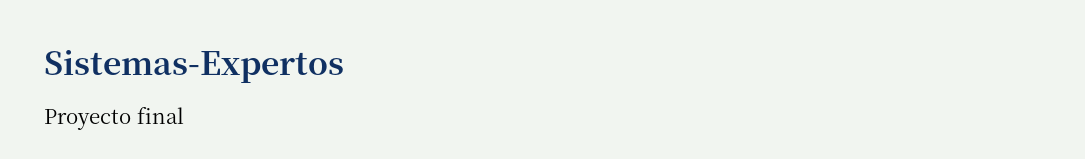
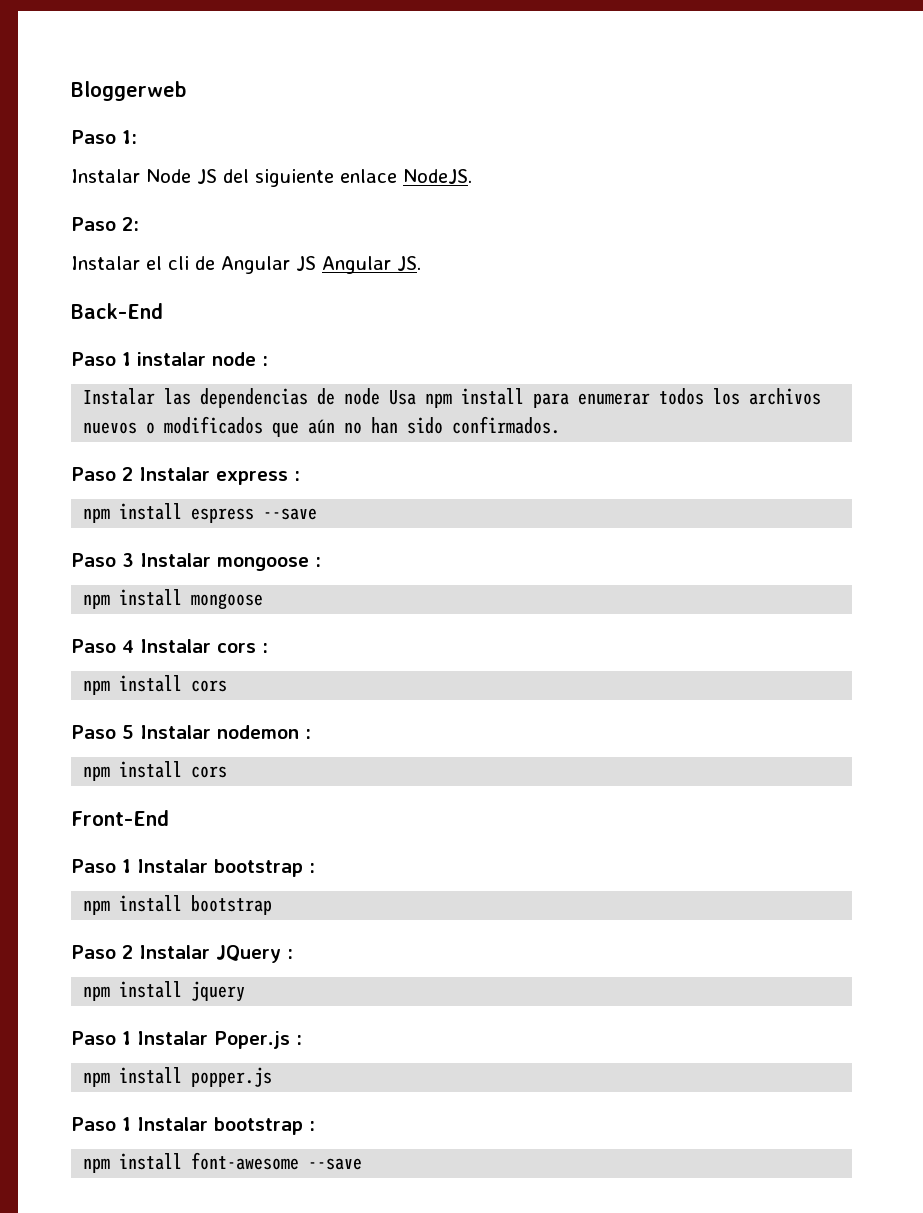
[44,50,344,83] [44,107,184,130] Sistemas-Expertos // Proyecto final -> [71,81,187,101] [71,130,137,144] [71,169,472,187] [71,217,139,231] [71,256,421,274] [71,303,163,319] [71,352,268,366] [83,388,822,408] [83,416,561,437] [71,467,300,485] [83,503,318,523] [71,553,321,571] [83,589,264,610] [71,639,268,653] [83,675,228,695] [71,725,311,739] [83,761,228,781] [71,810,169,826] [71,859,315,877] [83,895,273,915] [71,945,293,963] [83,981,246,1002] [71,1031,302,1049] [83,1067,273,1087] [71,1117,315,1135] [83,1152,363,1173] Bloggerweb // Paso 1: // Instalar Node JS del siguiente enlace NodeJS. // Paso 2: // Instalar el cli de Angular JS Angular JS. // Back-End // Paso 1 instalar node : // Instalar las dependencias de node Usa npm install para enumerar todos los archivos nuevos o modificados que aún no han sido confirmados. // Paso 2 Instalar express : // npm install espress --save // Paso 3 Instalar mongoose : // npm install mongoose // Paso 4 Instalar cors : // npm install cors // Paso 5 Instalar nodemon : // npm install cors // Front-End // Paso 1 Instalar bootstrap : // npm install bootstrap // Paso 2 Instalar JQuery : // npm install jquery // Paso 1 Instalar Poper.js : // npm install popper.js // Paso 1 Instalar bootstrap : // npm install font-awesome --save

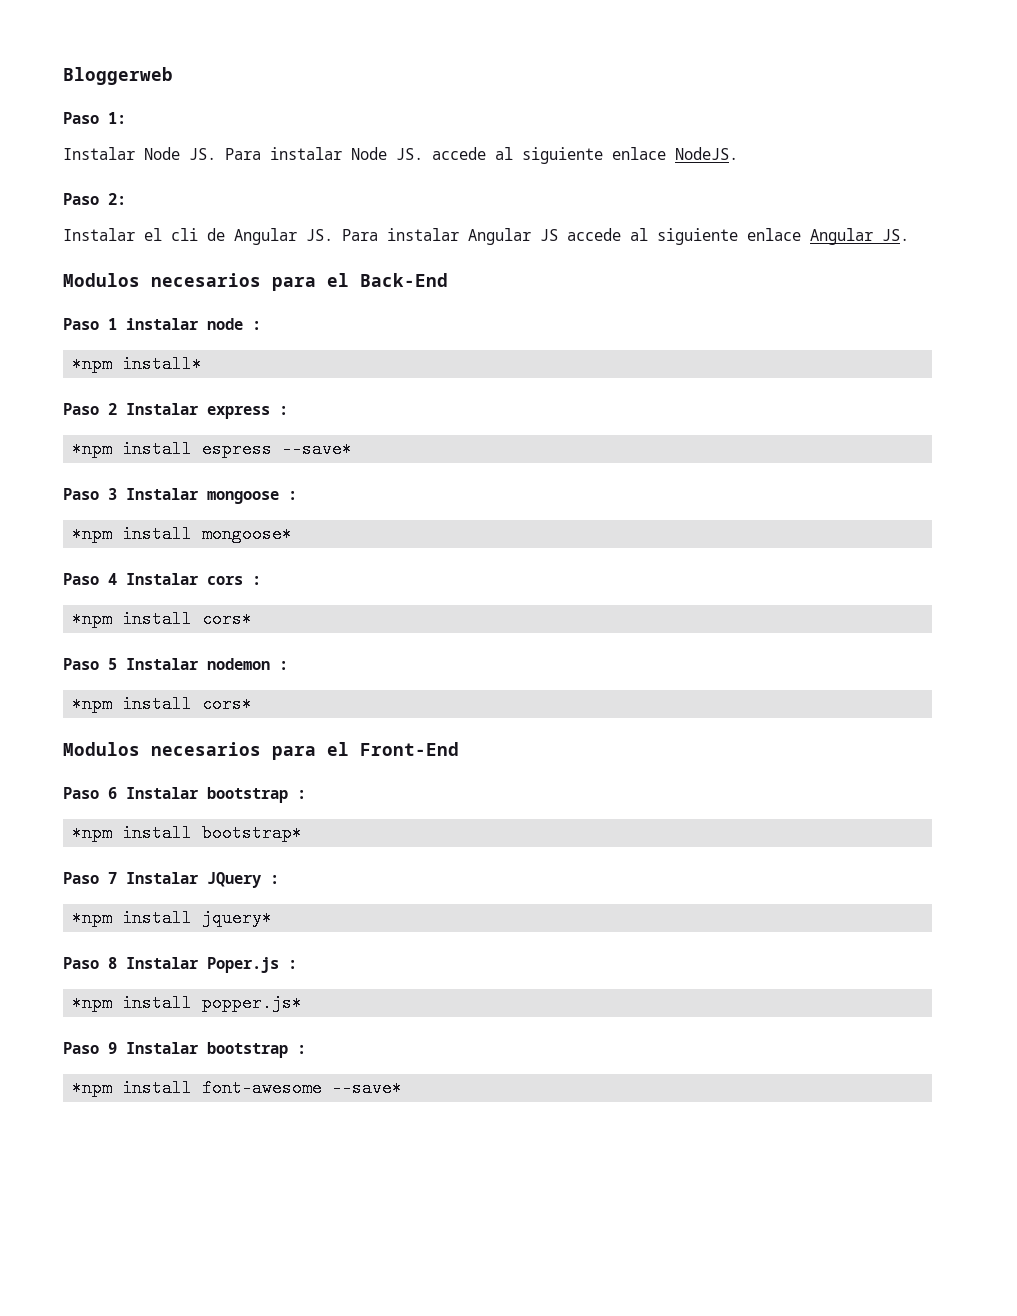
[197,169,249,184] JS del -> [189,147,513,160] JS. Para instalar Node JS. accede al
[296,256,421,274] JS Angular JS. // -> [306,228,909,245] [63,273,349,291] JS. Para instalar Angular JS accede al siguiente enlace Angular JS. // Modulos necesarios para el
[83,388,822,408] [83,416,561,437] Instalar las dependencias de node Usa npm install para enumerar todos los archivos nuevos o modificados que aún no han sido confirmados. -> [72,355,203,373] *npm install*
[83,508,111,523] npm -> [72,440,113,458] *npm
[263,508,318,520] --save -> [282,440,353,458] --save*
[83,589,264,610] npm install mongoose -> [72,525,293,543] *npm install mongoose*
[83,675,228,695] npm install cors -> [72,610,253,628] *npm install cors*
[83,761,228,781] npm install cors // -> [72,695,253,713] [63,742,349,760] *npm install cors* // Modulos necesarios para el
[122,859,315,877] [83,895,273,915] [71,945,133,959] 1 Instalar bootstrap : // npm install bootstrap // Paso 2 -> [108,787,306,803] [72,824,303,842] [63,872,117,884] 6 Instalar bootstrap : // *npm install bootstrap* // Paso 7
[83,981,246,1002] [71,1031,131,1045] npm install jquery // Paso 1 -> [72,909,273,927] [63,957,117,969] *npm install jquery* // Paso 8
[83,1067,273,1087] [71,1117,315,1135] [83,1158,111,1173] npm install popper.js // Paso 1 Instalar bootstrap : // npm -> [72,994,303,1012] [63,1042,306,1058] [72,1079,113,1097] *npm install popper.js* // Paso 9 Instalar bootstrap : // *npm
[308,1158,363,1170] --save -> [332,1079,403,1097] --save*

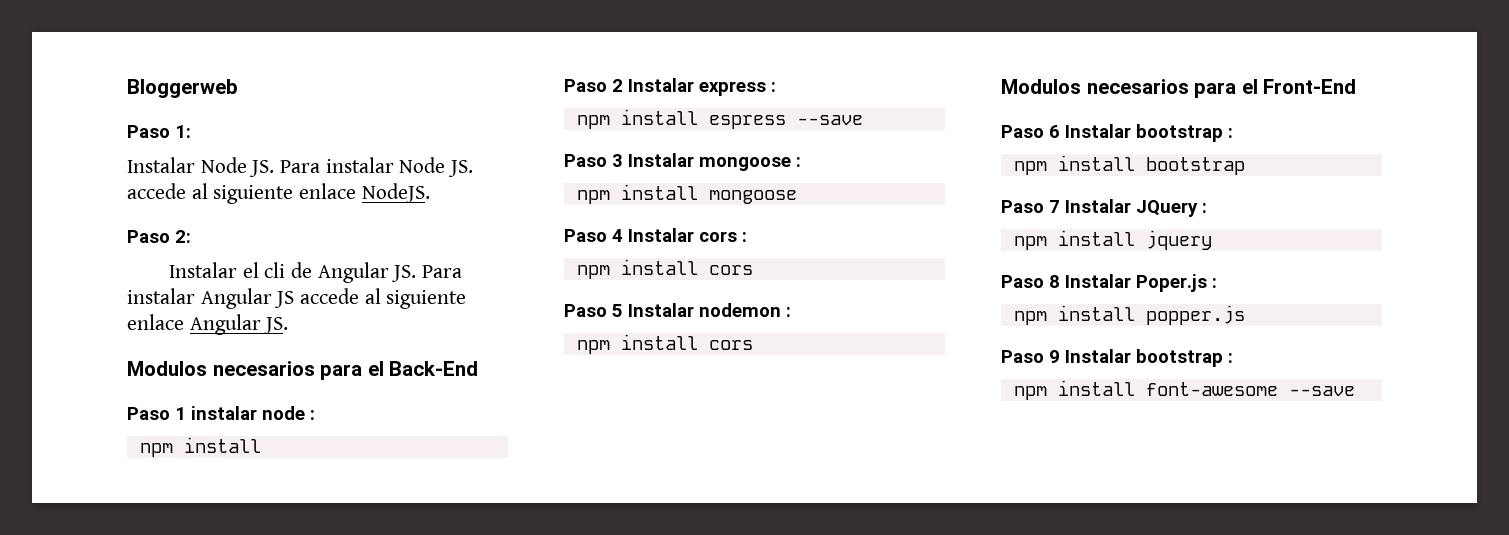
[72,355,203,373] *npm install* -> [139,437,261,457] npm install
[72,440,113,458] *npm -> [576,115,610,129] npm
[282,440,353,458] --save* -> [796,115,863,125] --save
[72,525,293,543] *npm install mongoose* -> [576,184,797,204] npm install mongoose
[72,610,253,628] *npm install cors* -> [576,259,753,279] npm install cors
[72,695,253,713] *npm install cors* -> [576,334,753,354] npm install cors
[72,824,303,842] *npm install bootstrap* -> [1013,155,1245,175] npm install bootstrap
[72,909,273,927] *npm install jquery* -> [1013,230,1212,250] npm install jquery
[72,994,303,1012] *npm install popper.js* -> [1013,305,1245,325] npm install popper.js
[72,1079,113,1097] *npm -> [1013,386,1047,400] npm
[332,1079,403,1097] --save* -> [1288,386,1355,396] --save

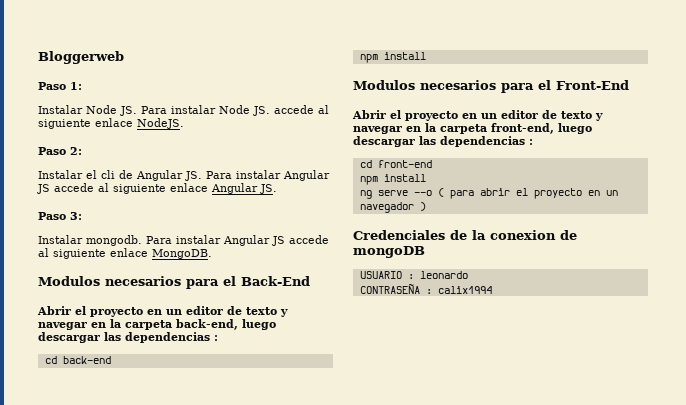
(289, 325) none -> [38,212,82,220] [38,235,329,246] [38,248,212,259] // Paso 3: // Instalar mongodb. Para instalar Angular JS accede al siguiente enlace MongoDB.
[127,406,315,420] [139,437,261,457] [564,78,776,96] [576,109,863,129] [564,153,801,171] [576,184,797,204] [564,228,747,242] [576,259,753,279] [564,303,791,317] [576,334,753,354] Paso 1 instalar node : // npm install // Paso 2 Instalar express : // npm install espress --save // Paso 3 Instalar mongoose : // npm install mongoose // Paso 4 Instalar cors : // npm install cors // Paso 5 Instalar nodemon : // npm install cors -> [37,306,288,317] [38,319,276,330] [38,332,218,343] [44,356,111,364] [359,52,426,63] Abrir el proyecto en un editor de texto y navegar en la carpeta back-end, luego descargar las dependencias : // cd back-end // npm install
[1001,124,1233,142] [1013,155,1245,175] [1001,199,1207,217] [1013,230,1212,250] [1001,274,1217,292] [1013,305,1245,325] [1001,349,1233,367] [1013,380,1355,400] Paso 6 Instalar bootstrap : // npm install bootstrap // Paso 7 Instalar JQuery : // npm install jquery // Paso 8 Instalar Poper.js : // npm install popper.js // Paso 9 Instalar bootstrap : // npm install font-awesome --save -> [352,110,603,121] [353,123,592,134] [353,136,533,147] [359,160,432,168] [359,174,426,185] [359,188,618,199] [359,202,426,213] [353,230,577,240] [353,246,425,258] [359,271,468,279] [359,284,492,294] Abrir el proyecto en un editor de texto y navegar en la carpeta front-end, luego descargar las dependencias : // cd front-end // npm install // ng serve --o ( para abrir el proyecto en un navegador ) // Credenciales de la conexion de mongoDB // USUARIO : leonardo // CONTRASEÑA : calix1994

